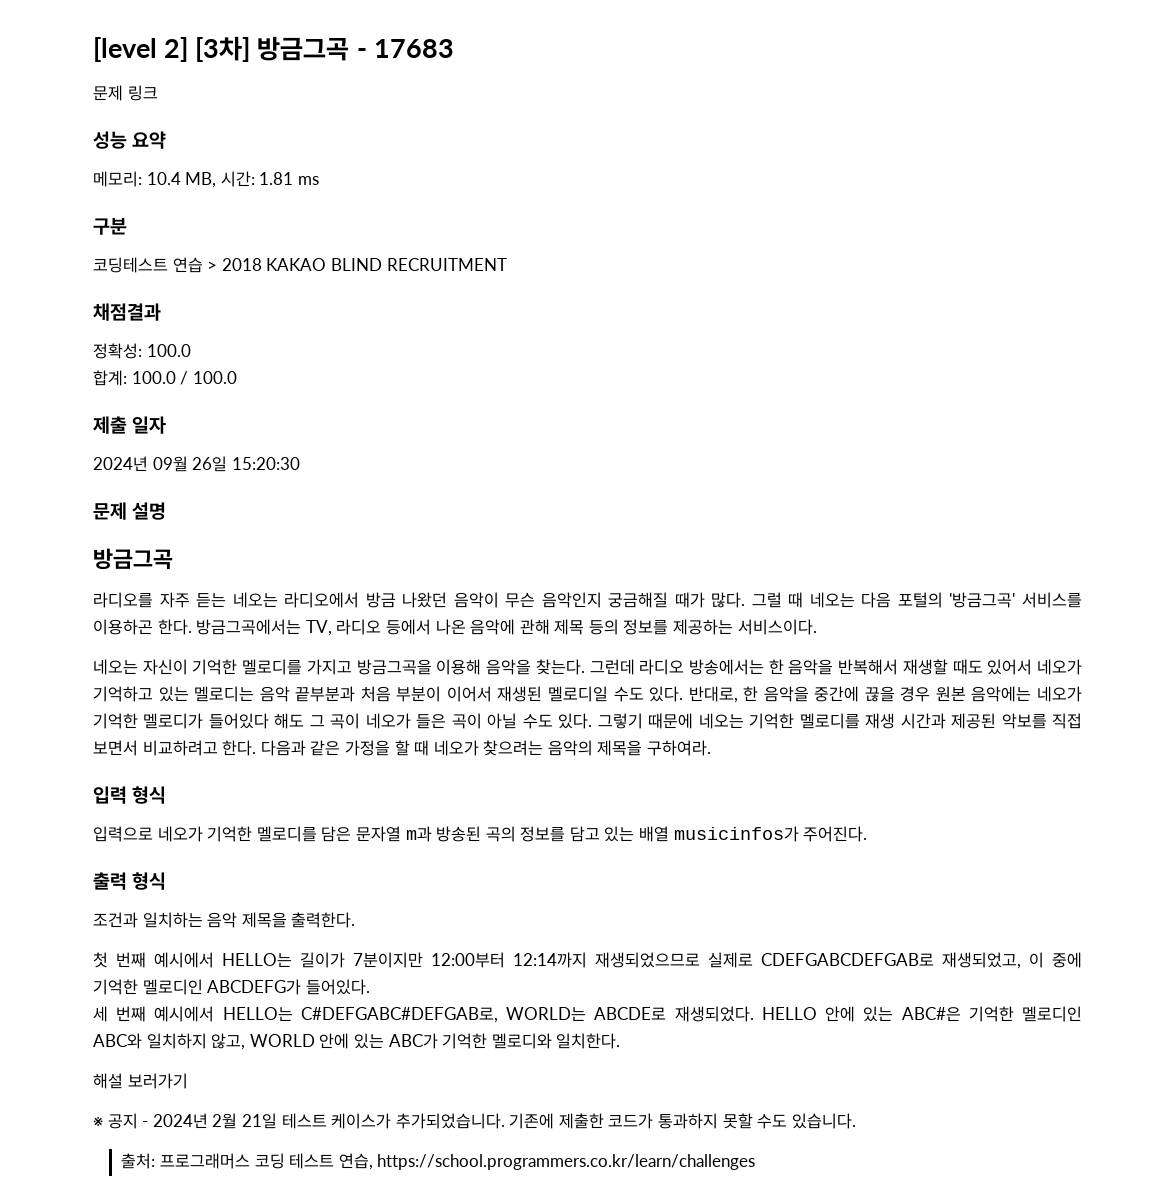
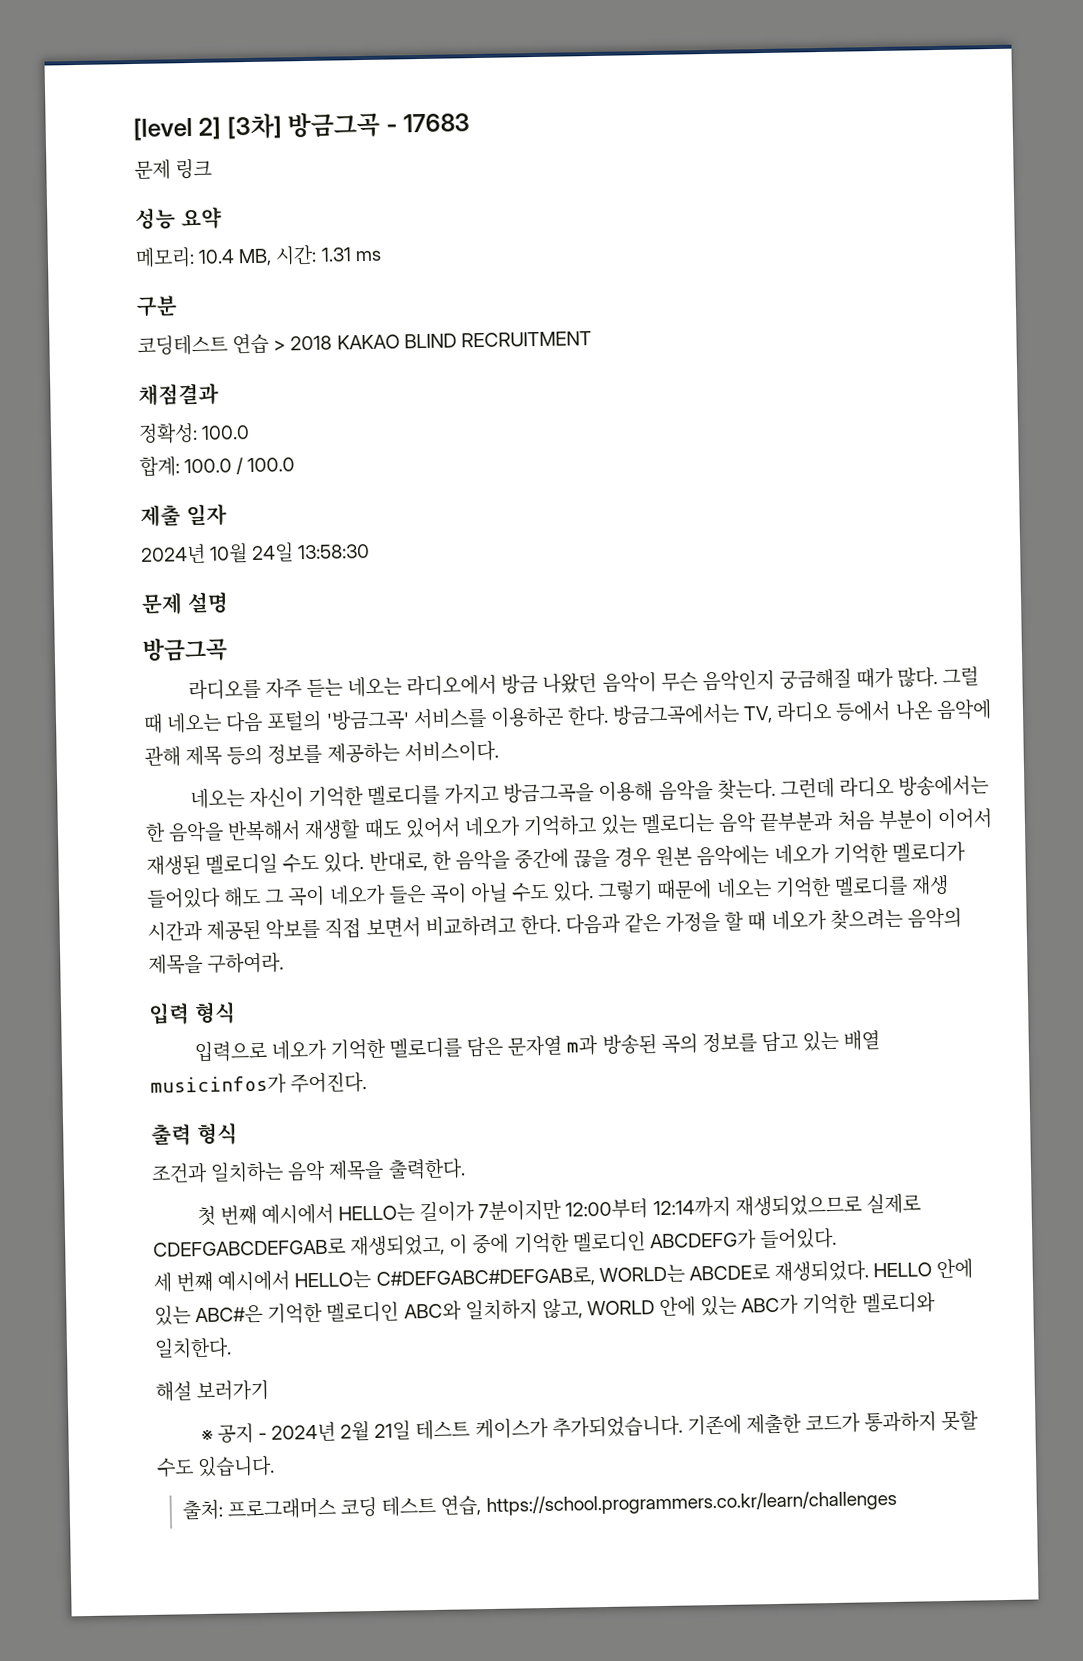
[259,172,294,185] 1.81 -> [320,247,352,262] 1.31
[152,456,300,472] 09월 26일 15:20:30 -> [209,542,371,563] 10월 24일 13:58:30

